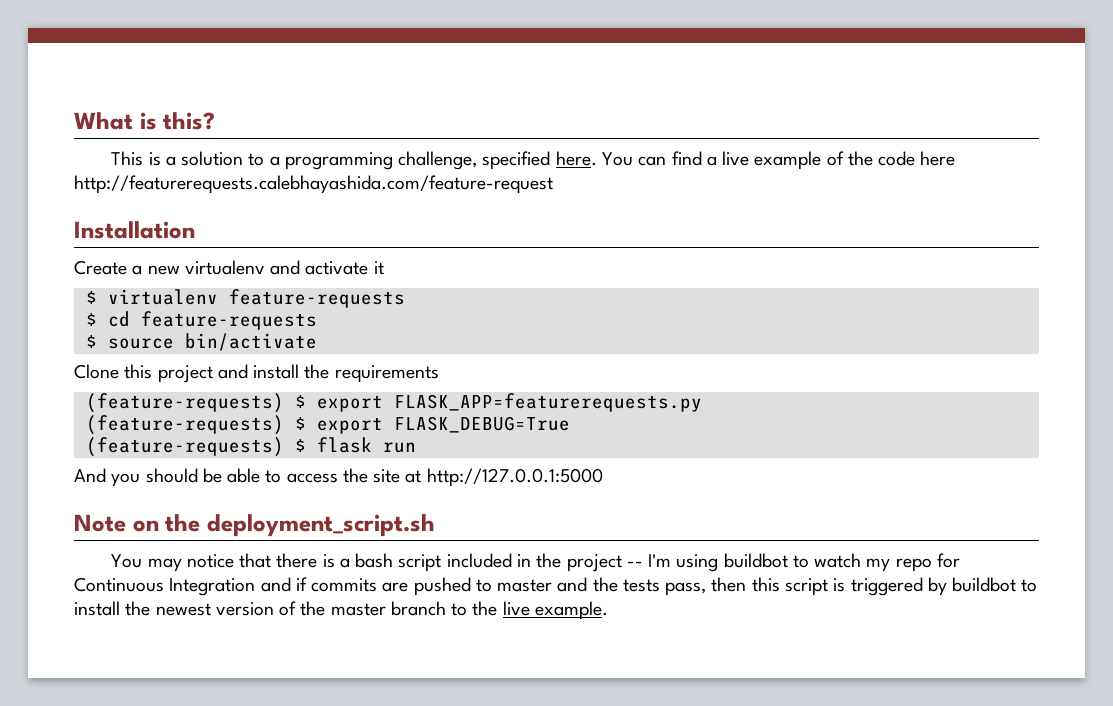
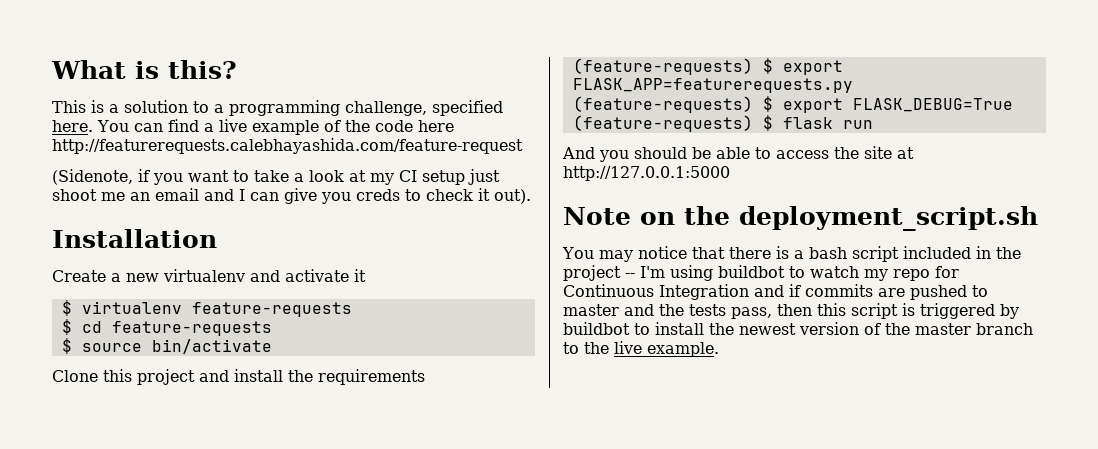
(553, 184) none -> [52,169,500,185] [52,188,531,204] // (Sidenote, if you want to take a look at my CI setup just shoot me an email and I can give you creds to check it out).

